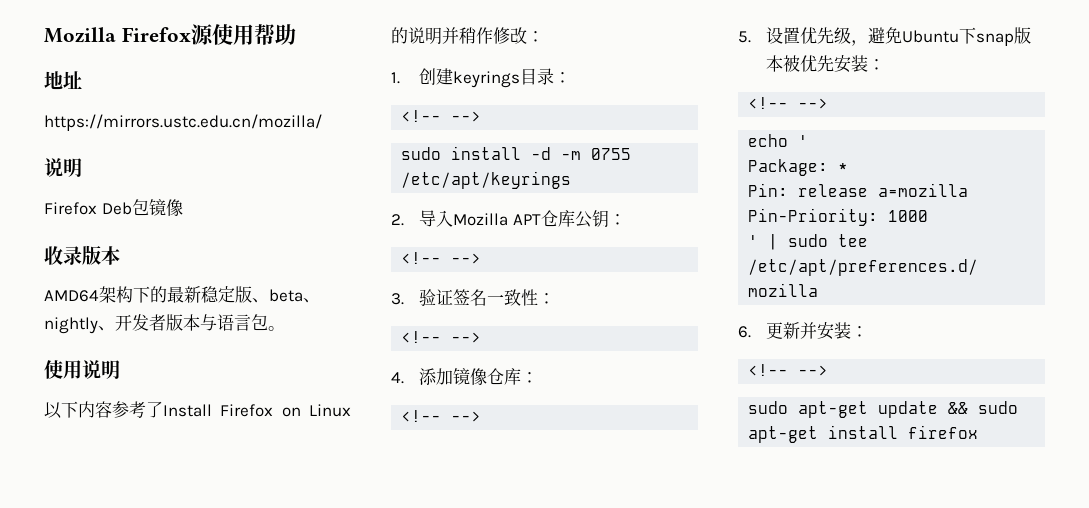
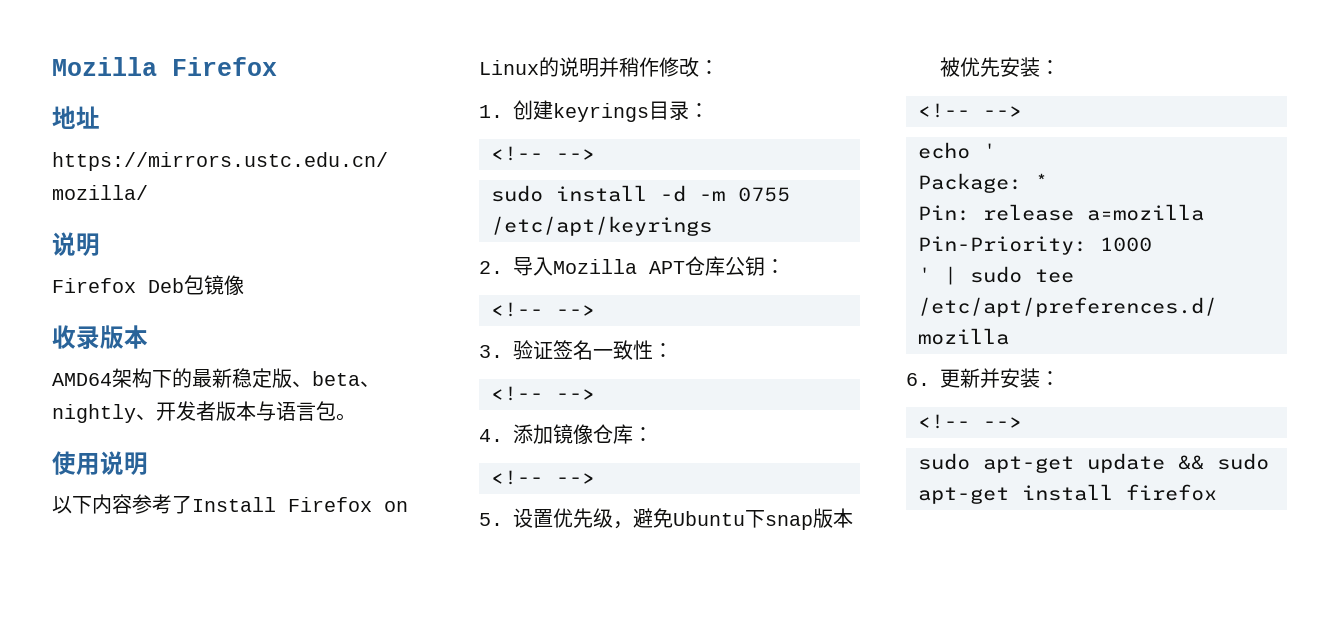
[190,24,296,45] 源使用帮助 -> (277, 66) none

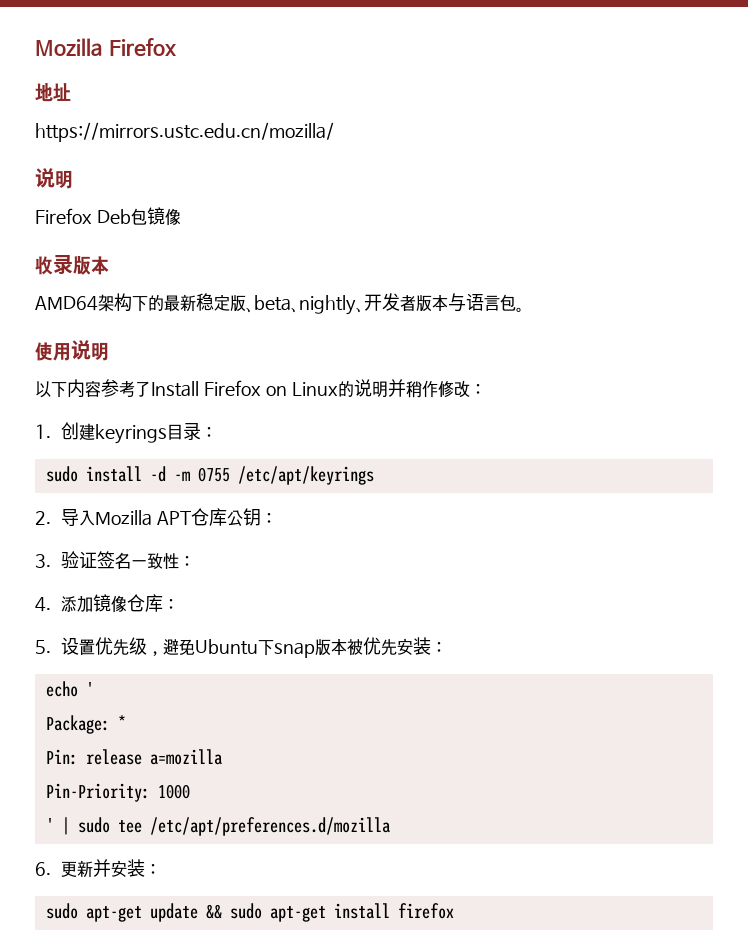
[491,146,595,161] // <!-- --> -> (217, 432) none
[491,302,595,317] // <!-- --> -> (277, 518) none
[491,386,595,401] // <!-- --> -> (195, 561) none
[491,470,595,485] // <!-- --> -> (179, 604) none
[918,103,1022,118] // <!-- --> -> (447, 647) none
[918,414,1022,429] // <!-- --> -> (161, 869) none

